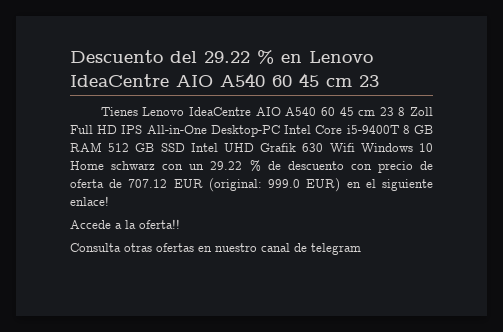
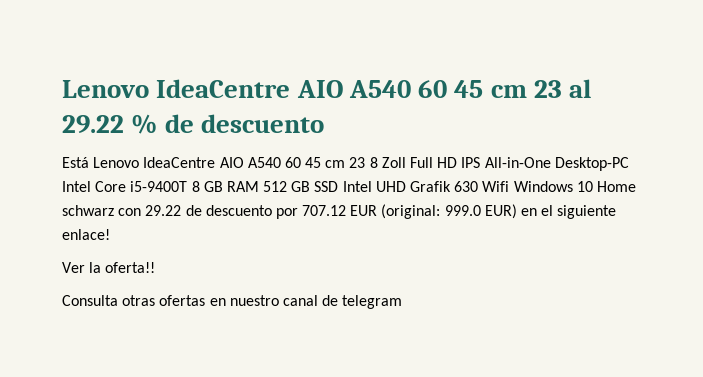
[70,50,373,64] [70,73,379,87] [100,107,138,116] Descuento del 29.22 % en Lenovo IdeaCentre AIO A540 60 45 cm 23 // Tienes -> [62,79,592,98] [62,114,324,134] [62,157,89,168] Lenovo IdeaCentre AIO A540 60 45 cm 23 al 29.22 % de descuento // Está
[189,160,433,173] [70,179,123,188] un 29.22 % de descuento con precio de oferta de -> [145,205,298,219] 29.22 de descuento por
[70,220,122,229] Accede a -> [62,262,85,273] Ver

